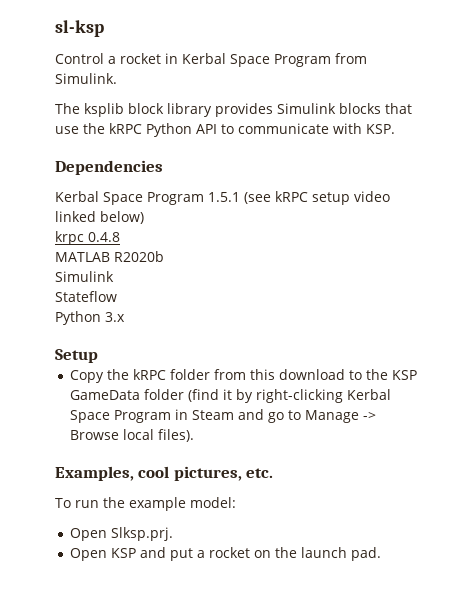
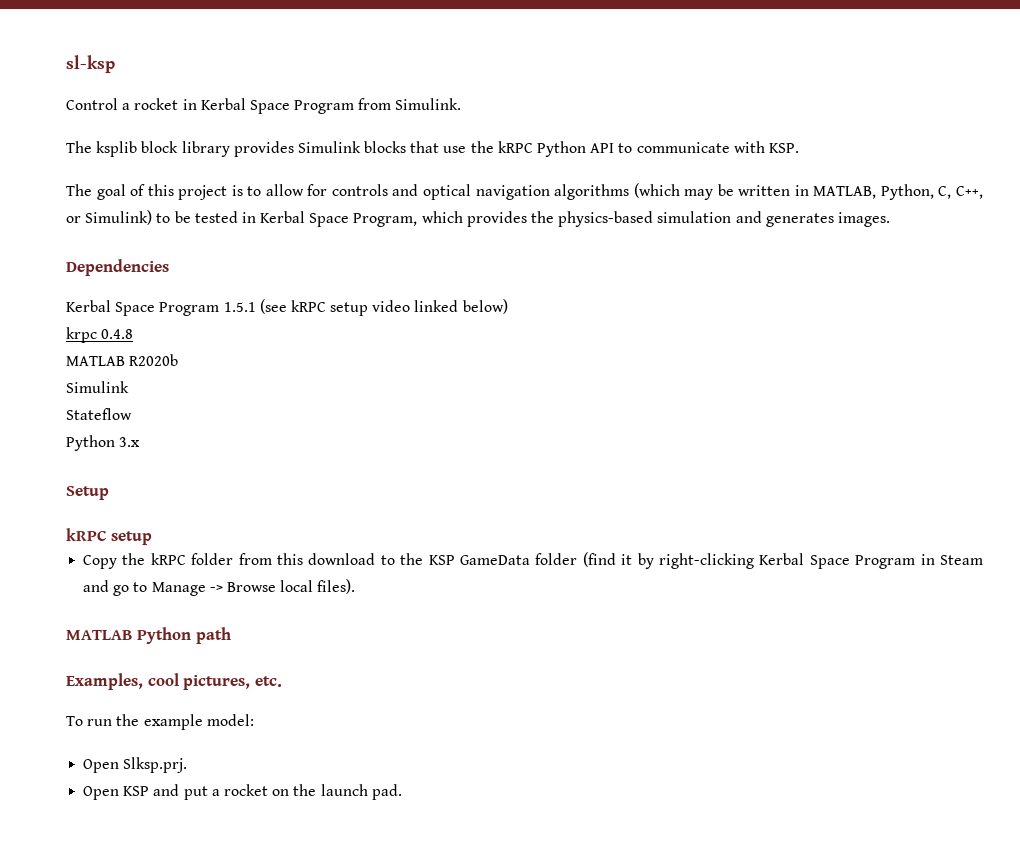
(395, 129) none -> [66,183,983,200] [66,210,890,227] // The goal of this project is to allow for controls and optical navigation algorithms (which may be written in MATLAB, Python, C, C++, or Simulink) to be tested in Kerbal Space Program, which provides the physics-based simulation and generates images.
(98, 356) none -> [66,528,153,545] // kRPC setup
(194, 435) none -> [66,627,231,644] // MATLAB Python path

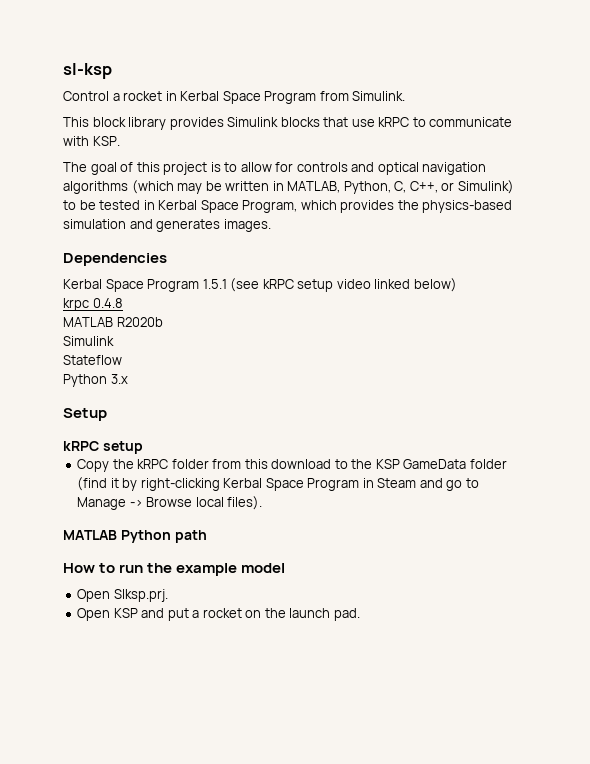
[66,141,138,157] The ksplib -> [63,117,89,127] This
[470,141,615,157] the kRPC Python API -> [378,117,410,127] kRPC
[66,673,282,690] [66,716,83,726] Examples, cool pictures, etc. // To -> [63,563,116,573] How to
[206,714,254,726] model: -> [241,563,286,573] model

